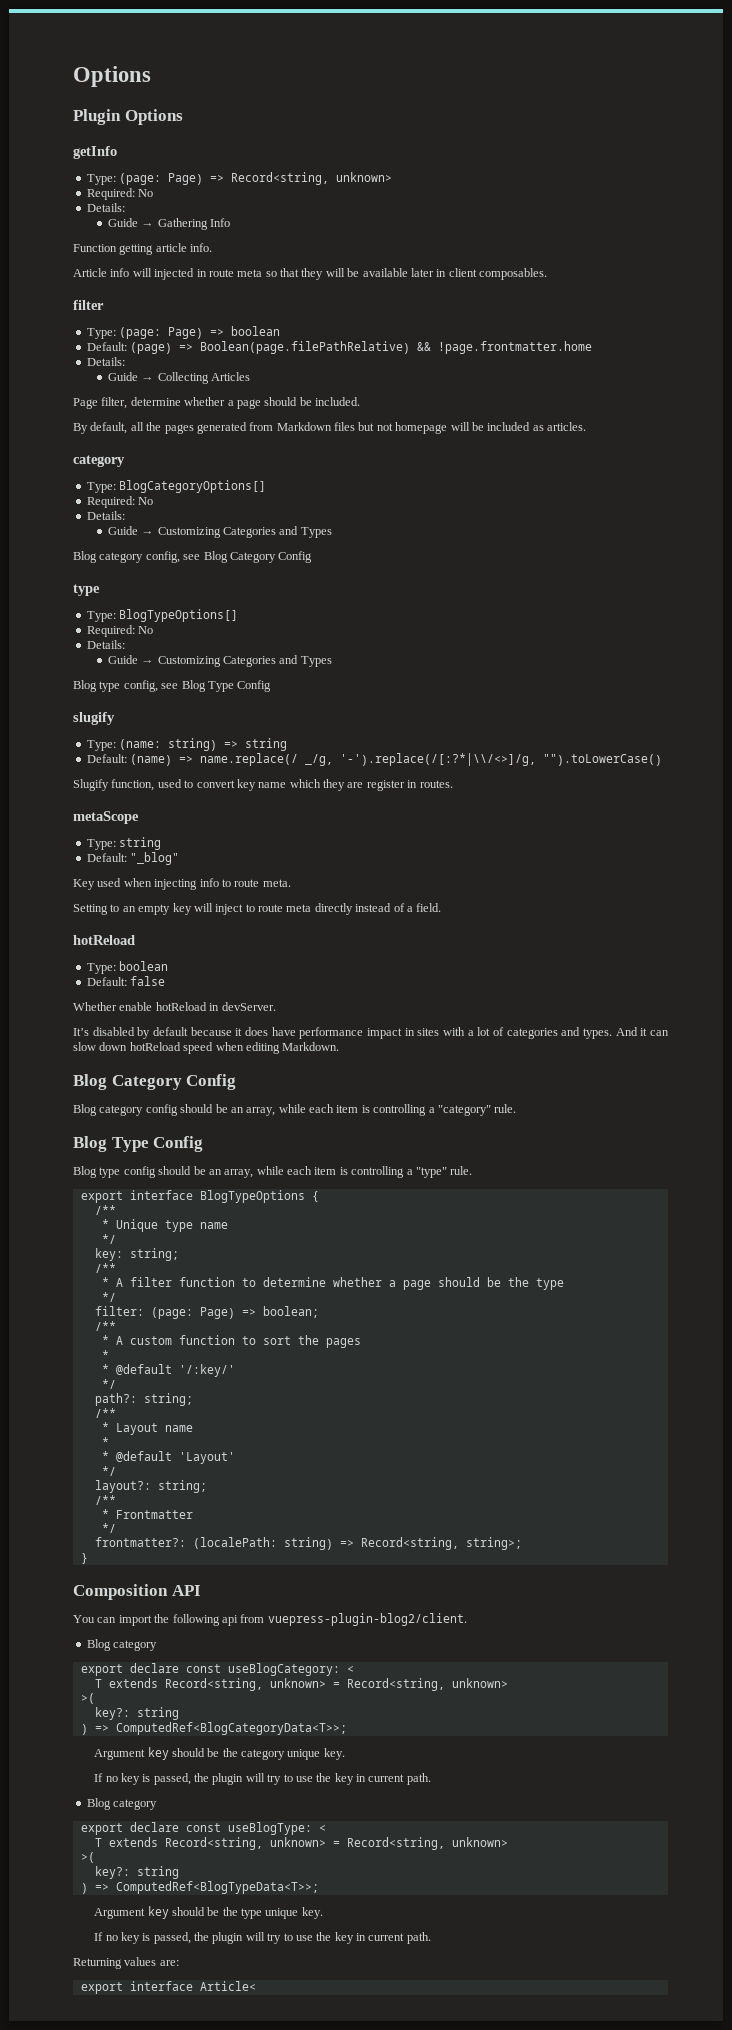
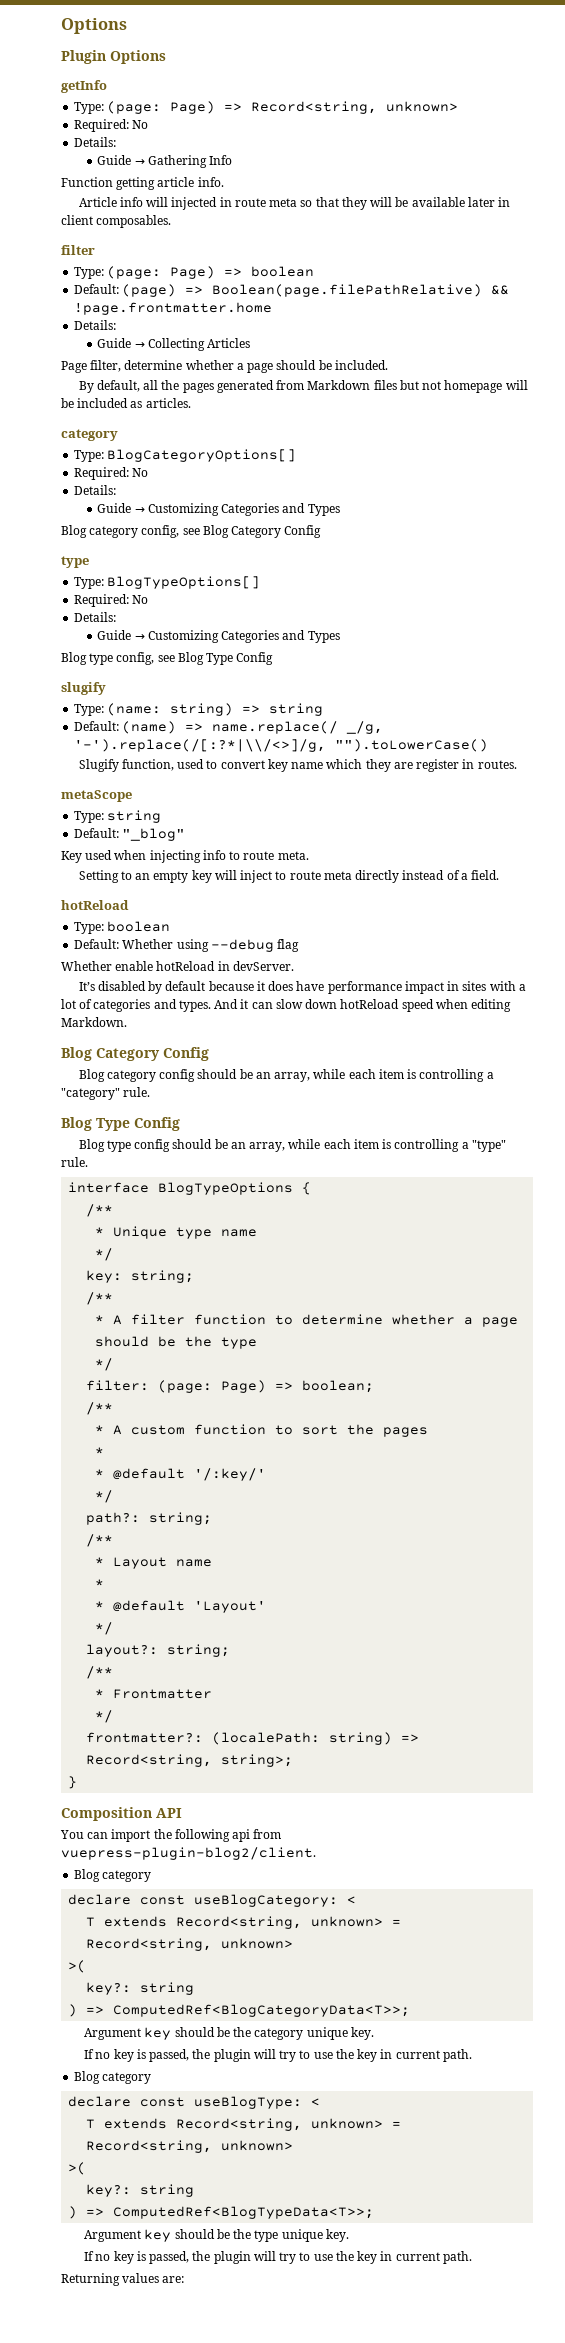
[130,976,166,986] false -> [122,939,300,952] Whether using --debug flag
[80,1191,123,1203] export -> (88, 1162) none
[80,1664,123,1676] export -> (152, 1876) none
[80,1823,123,1835] export -> (152, 2078) none
[80,1981,256,1994] // export interface Article< -> (185, 2279) none

